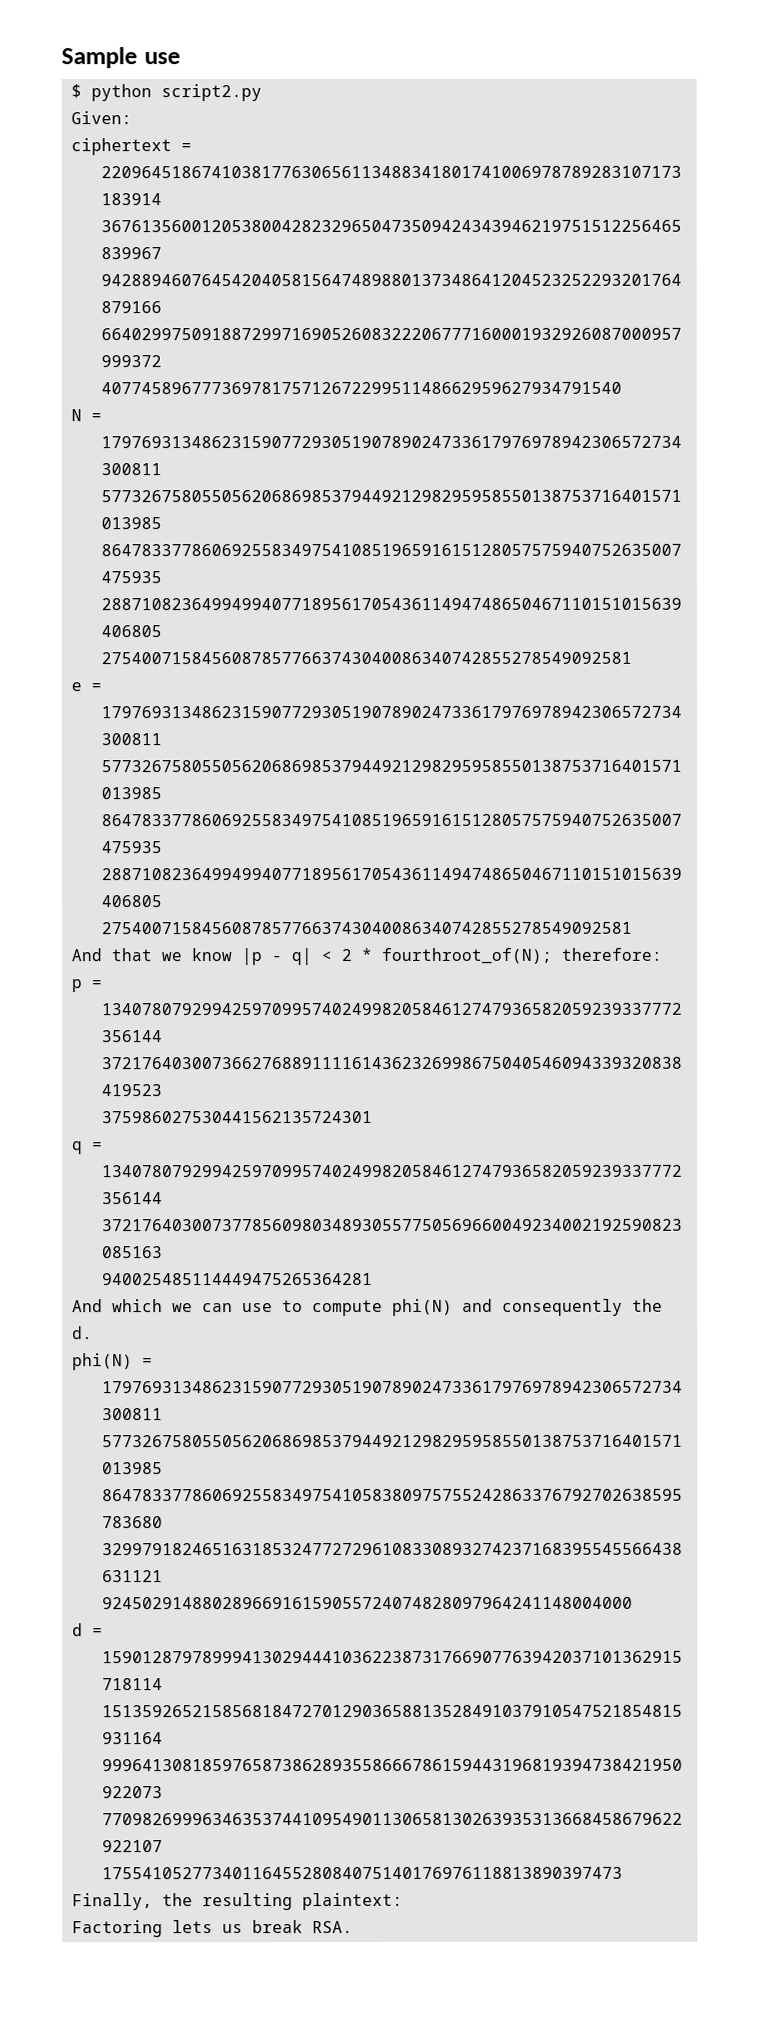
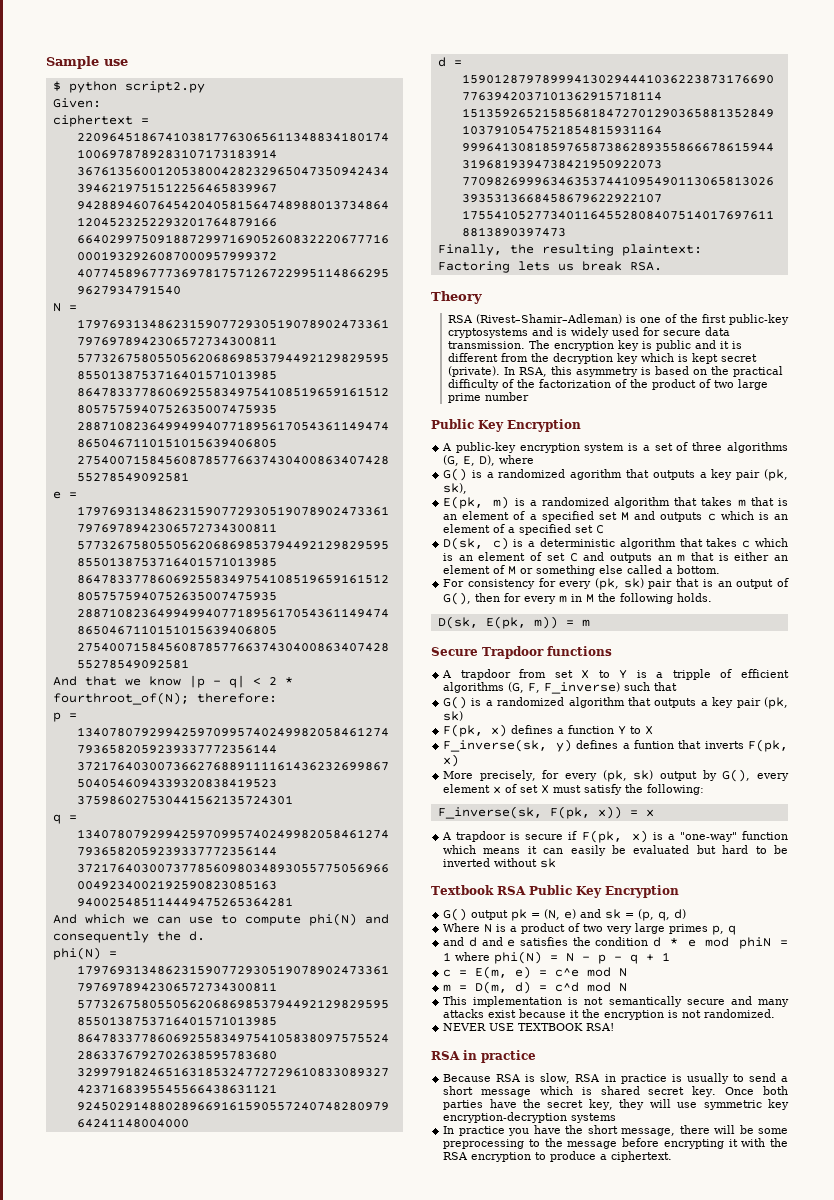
(353, 1927) none -> [431,291,482,304] [447,314,789,325] [447,327,730,338] [447,340,742,351] [447,353,757,364] [447,366,783,377] [447,379,768,390] [447,392,529,403] [431,419,581,432] [442,442,788,453] [443,455,535,466] [443,468,788,481] [443,483,468,494] [443,496,788,509] [443,511,788,522] [443,524,605,535] [443,537,788,550] [443,552,788,563] [443,565,721,576] [443,578,789,590] [443,592,713,605] [437,616,590,629] [431,646,612,659] [442,669,789,680] [443,682,678,694] [443,696,788,709] [443,711,464,721] [443,724,654,737] [443,739,788,752] [443,754,460,767] [443,769,789,782] [443,784,705,795] [437,806,654,819] [442,830,788,843] [443,845,788,856] [443,858,557,868] [431,885,679,898] [443,908,687,921] [443,923,737,935] [443,937,788,949] [443,951,671,964] [443,966,628,979] [443,981,628,994] [443,996,789,1007] [443,1009,776,1020] [443,1023,615,1031] [431,1050,536,1063] [443,1073,788,1084] [443,1086,788,1097] [443,1099,789,1110] [443,1112,617,1123] [443,1125,788,1136] [443,1138,788,1149] [443,1151,673,1162] // Theory // RSA (Rivest–Shamir–Adleman) is one of the first public-key cryptosystems and is widely used for secure data transmission. The encryption key is public and it is different from the decryption key which is kept secret (private). In RSA, this asymmetry is based on the practical difficulty of the factorization of the product of two large prime number // Public Key Encryption // A public-key encryption system is a set of three algorithms (G, E, D), where // G() is a randomized agorithm that outputs a key pair (pk, sk), // E(pk, m) is a randomized algorithm that takes m that is an element of a specified set M and outputs c which is an element of a specified set C // D(sk, c) is a deterministic algorithm that takes c which is an element of set C and outputs an m that is either an element of M or something else called a bottom. // For consistency for every (pk, sk) pair that is an output of G(), then for every m in M the following holds. // D(sk, E(pk, m)) = m // Secure Trapdoor functions // A trapdoor from set X to Y is a tripple of efficient algorithms (G, F, F_inverse) such that // G() is a randomized algorithm that outputs a key pair (pk, sk) // F(pk, x) defines a function Y to X // F_inverse(sk, y) defines a funtion that inverts F(pk, x) // More precisely, for every (pk, sk) output by G(), every element x of set X must satisfy the following: // F_inverse(sk, F(pk, x)) = x // A trapdoor is secure if F(pk, x) is a "one-way" function which means it can easily be evaluated but hard to be inverted without sk // Textbook RSA Public Key Encryption // G() output pk = (N, e) and sk = (p, q, d) // Where N is a product of two very large primes p, q // and d and e satisfies the condition d * e mod phiN = 1 where phi(N) = N - p - q + 1 // c = E(m, e) = c^e mod N // m = D(m, d) = c^d mod N // This implementation is not semantically secure and many attacks exist because it the encryption is not randomized. // NEVER USE TEXTBOOK RSA! // RSA in practice // Because RSA is slow, RSA in practice is usually to send a short message which is shared secret key. Once both parties have the secret key, they will use symmetric key encryption-decryption systems // In practice you have the short message, there will be some preprocessing to the message before encrypting it with the RSA encryption to produce a ciphertext.

